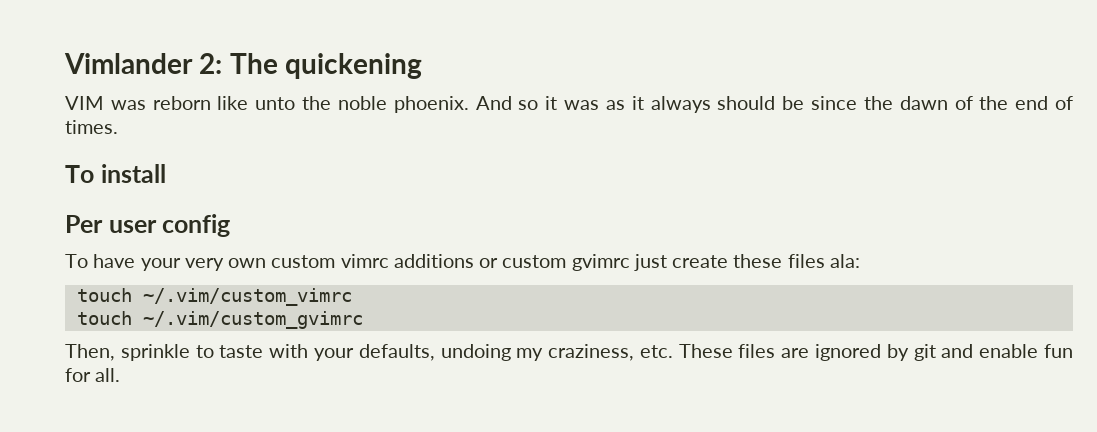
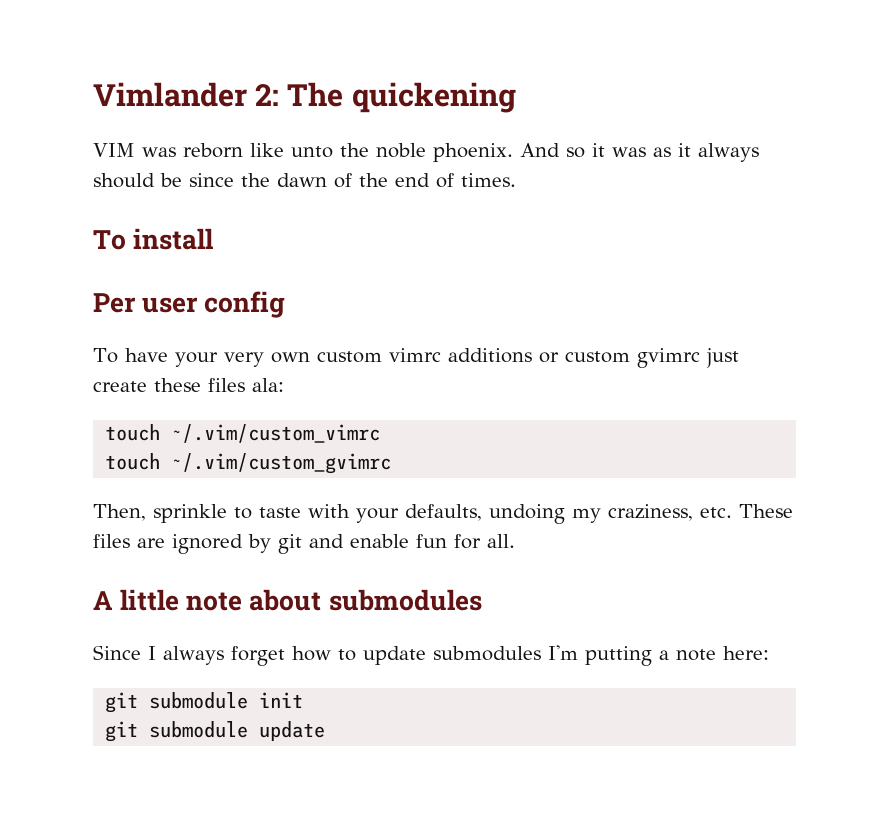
(121, 375) none -> [93,589,482,611] [93,645,769,666] [105,692,304,713] [105,721,326,742] // A little note about submodules // Since I always forget how to update submodules I'm putting a note here: // git submodule init // git submodule update

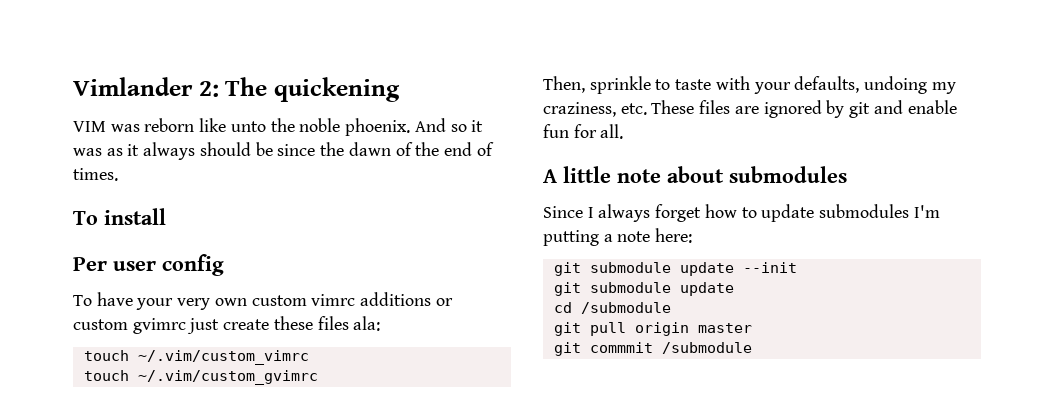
[259,692,304,708] [105,721,326,742] init // git submodule update -> [679,262,797,276] [553,282,734,296] [553,302,671,314] [553,322,752,336] [553,342,752,356] update --init // git submodule update // cd /submodule // git pull origin master // git commmit /submodule

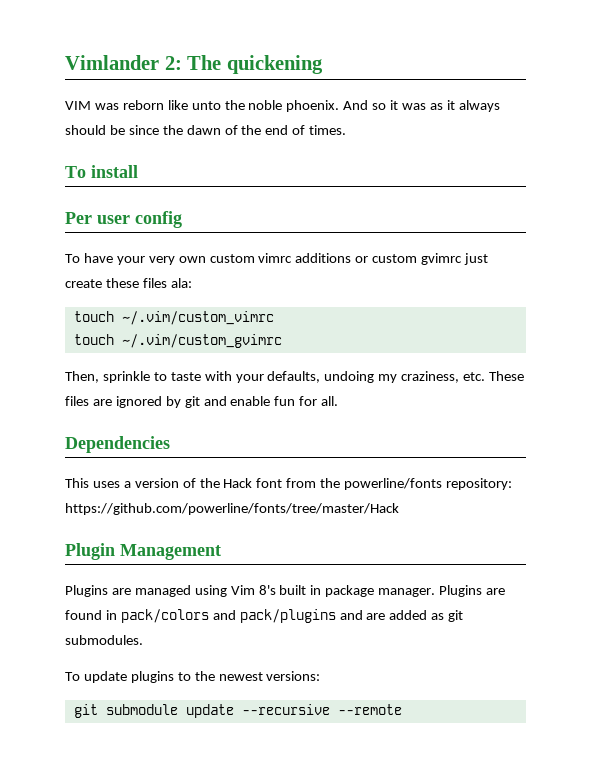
[543,166,847,183] [543,204,940,222] [543,228,693,246] [553,262,797,276] [553,282,734,296] [553,302,671,314] [553,322,752,336] [553,342,752,356] A little note about submodules // Since I always forget how to update submodules I'm putting a note here: // git submodule update --init // git submodule update // cd /submodule // git pull origin master // git commmit /submodule -> [65,436,170,453] [65,478,513,490] [65,503,399,515] [65,543,221,560] [65,585,506,597] [65,609,464,623] [65,635,143,645] [65,671,321,683] [73,704,402,718] Dependencies // This uses a version of the Hack font from the powerline/fonts repository: https://github.com/powerline/fonts/tree/master/Hack // Plugin Management // Plugins are managed using Vim 8's built in package manager. Plugins are found in pack/colors and pack/plugins and are added as git submodules. // To update plugins to the newest versions: // git submodule update --recursive --remote

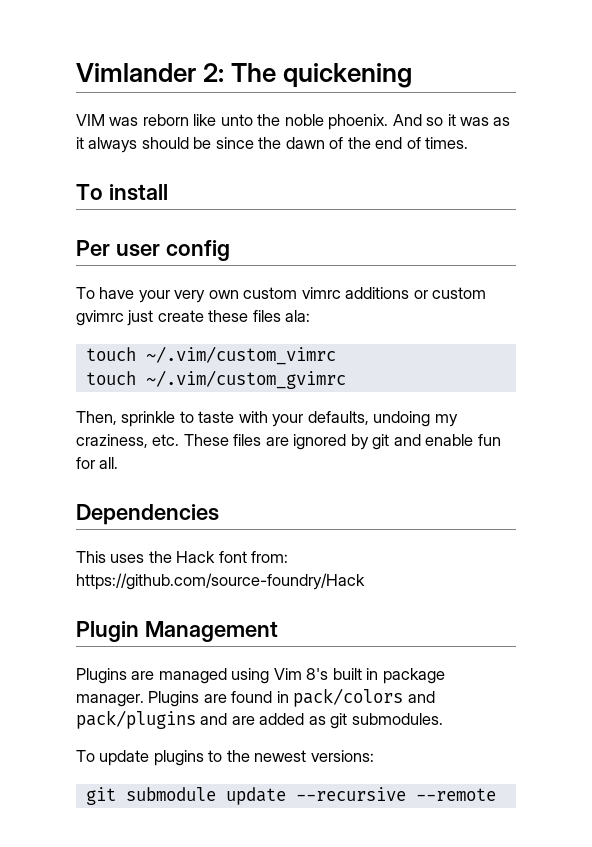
[123,478,513,490] [65,503,399,515] a version of the Hack font from the powerline/fonts repository: https://github.com/powerline/fonts/tree/master/Hack -> [148,551,289,563] [76,573,365,590] the Hack font from: https://github.com/source-foundry/Hack

